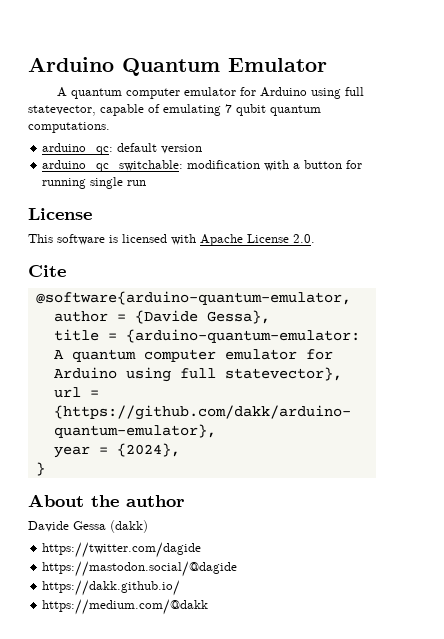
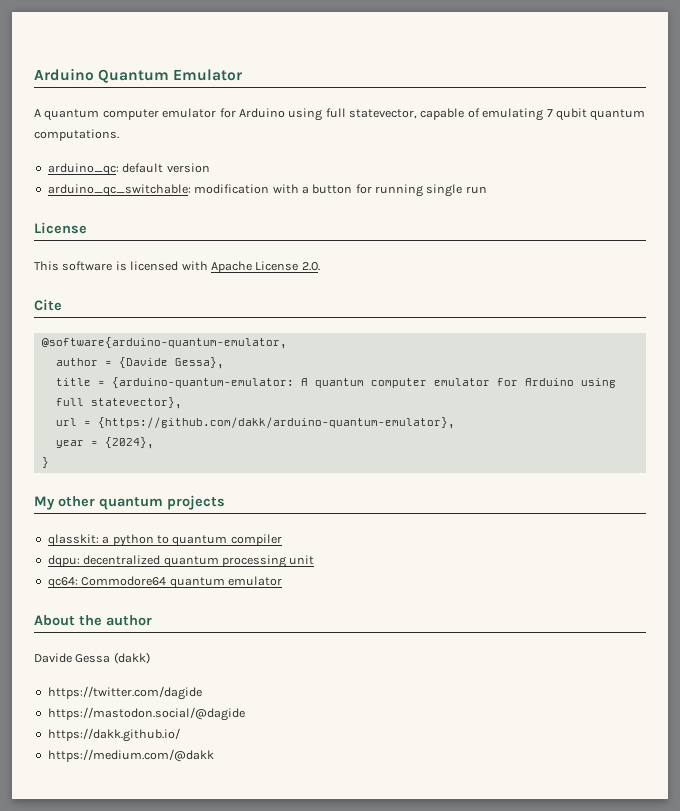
(45, 469) none -> [34,495,225,510] [47,534,282,547] [47,555,315,568] [47,576,282,589] // My other quantum projects // qlasskit: a python to quantum compiler // dqpu: decentralized quantum processing unit // qc64: Commodore64 quantum emulator

